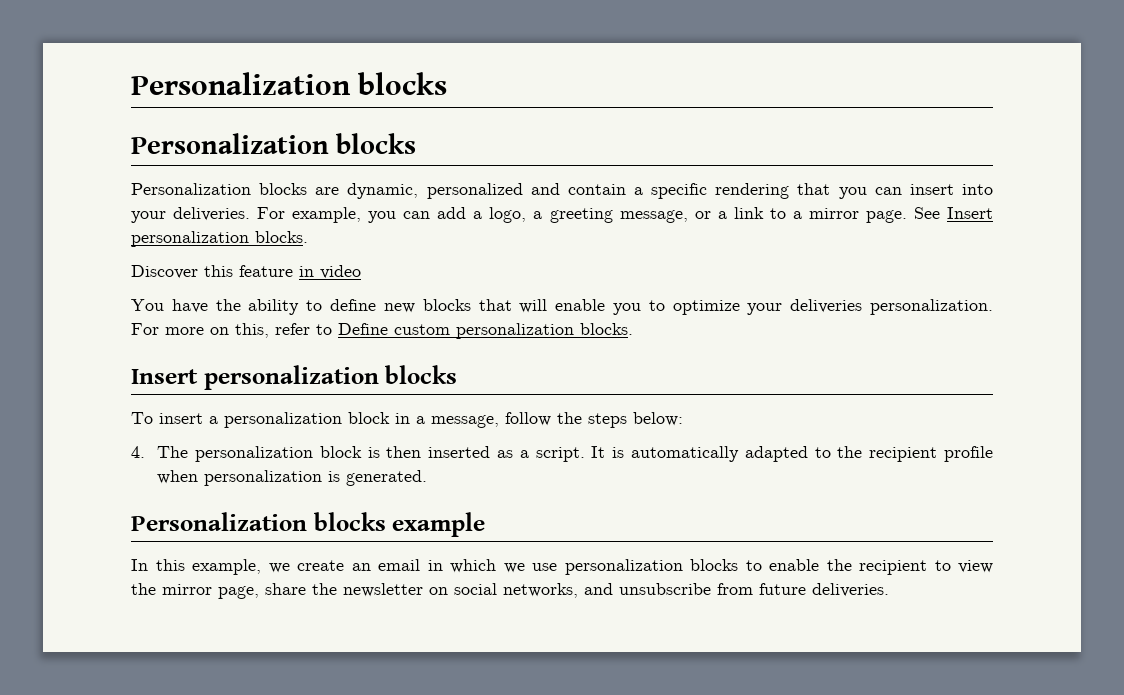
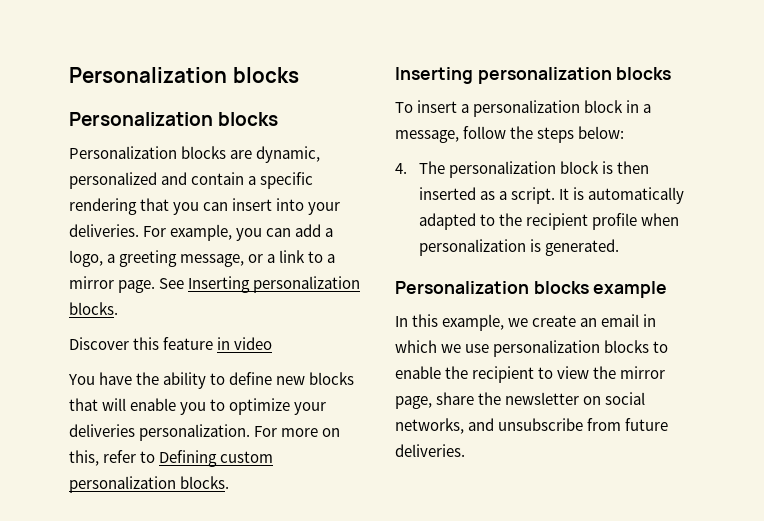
[946,207,993,219] Insert -> [188,276,251,293] Inserting
[338,323,388,335] Define -> [159,450,218,467] Defining
[131,369,198,384] Insert -> [395,67,473,84] Inserting

